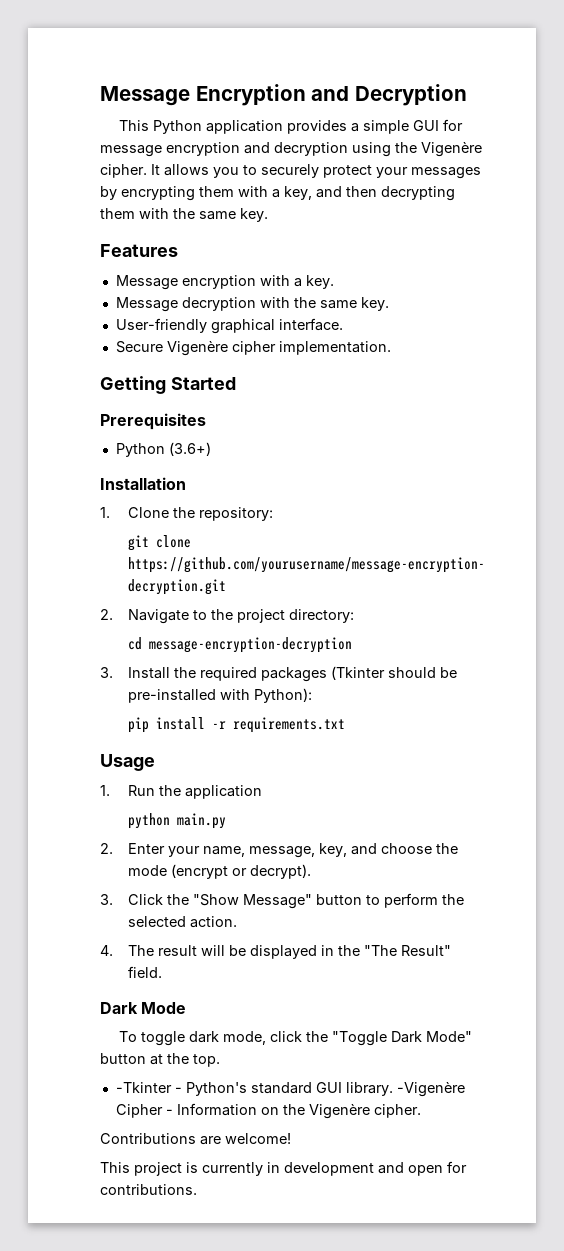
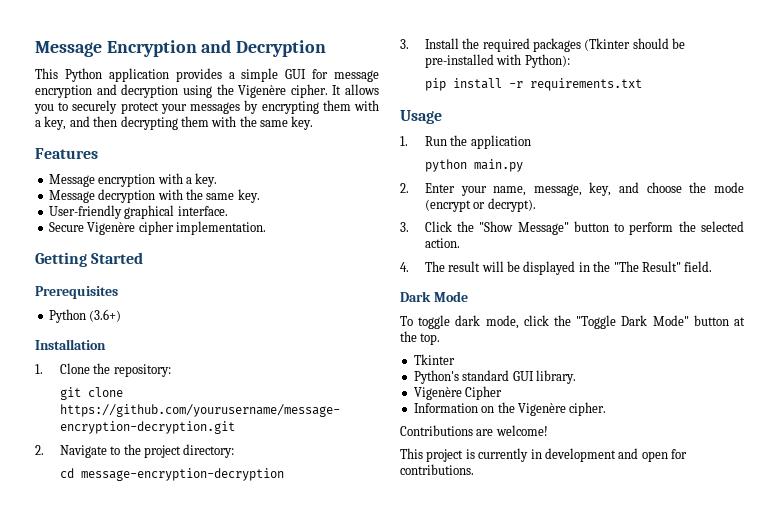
[115,1082,182,1093] -Tkinter - -> [413,354,455,365] Tkinter //
[396,1081,465,1097] -Vigenère -> [413,387,462,400] // Vigenère
[165,1109,173,1115] - -> (503, 393) //

